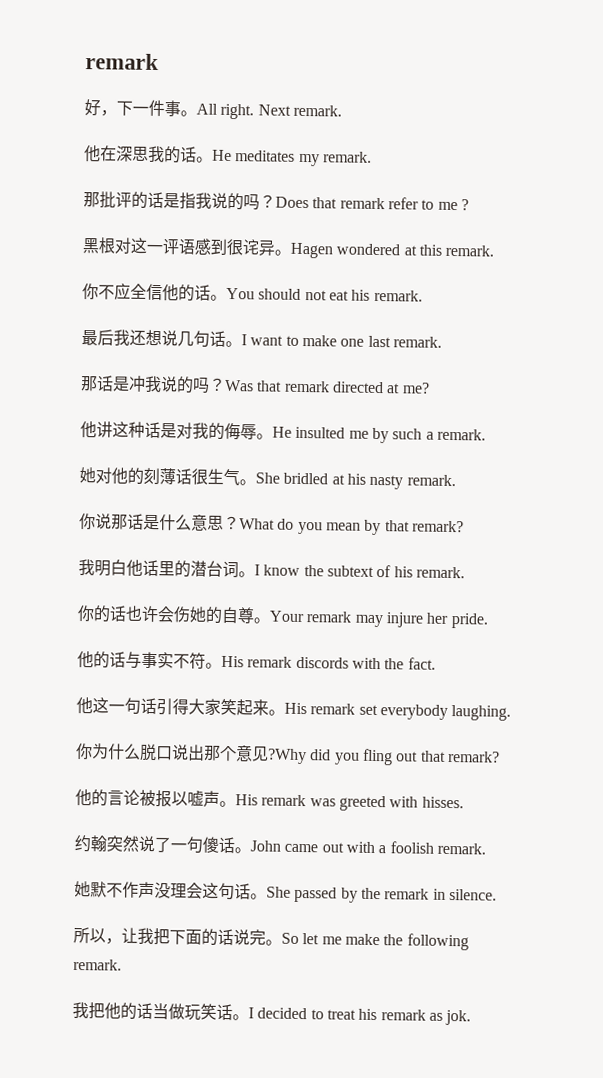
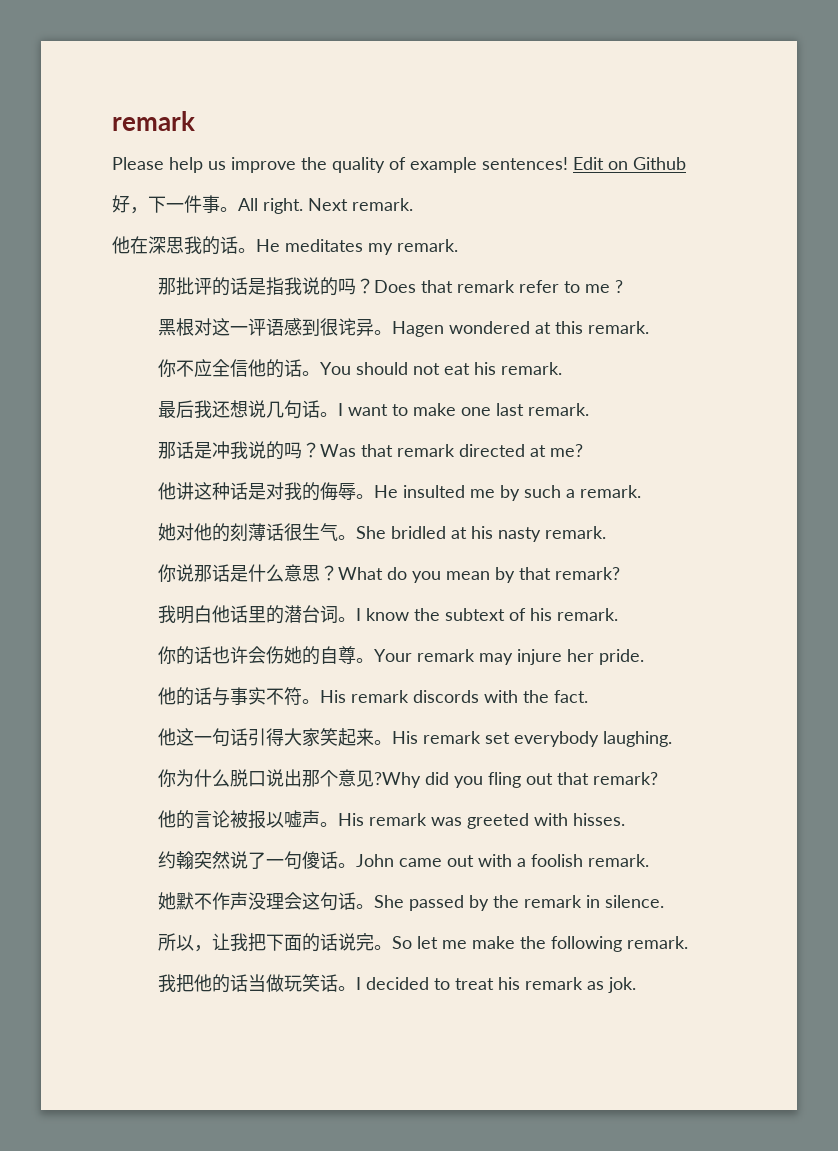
[85,53,159,71] remark -> [112,111,195,131] [112,157,686,173] remark // Please help us improve the quality of example sentences! Edit on Github

